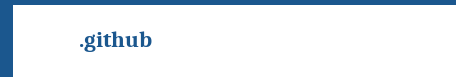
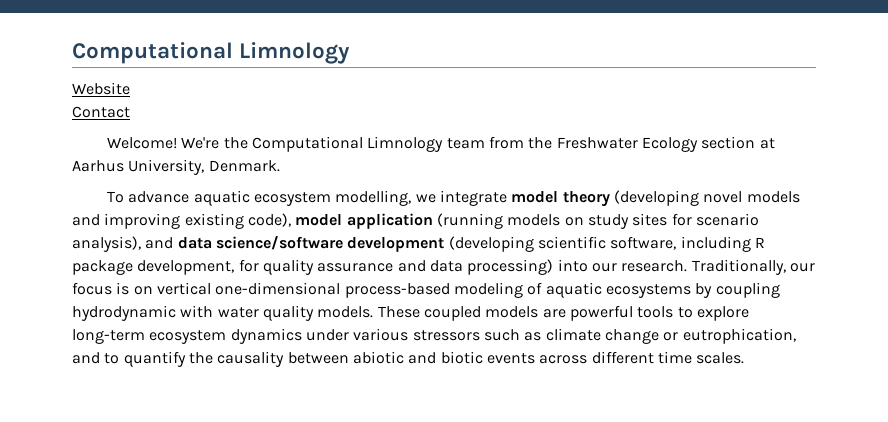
[79,31,152,52] .github -> [72,42,351,64] [72,82,130,95] [72,106,130,118] [106,136,775,152] [72,159,280,175] [106,190,800,207] [72,213,759,229] [72,236,765,252] [72,259,815,275] [72,282,780,298] [72,305,749,321] [72,328,796,344] [72,351,745,367] Computational Limnology // Website // Contact // Welcome! We're the Computational Limnology team from the Freshwater Ecology section at Aarhus University, Denmark. // To advance aquatic ecosystem modelling, we integrate model theory (developing novel models and improving existing code), model application (running models on study sites for scenario analysis), and data science/software development (developing scientific software, including R package development, for quality assurance and data processing) into our research. Traditionally, our focus is on vertical one-dimensional process-based modeling of aquatic ecosystems by coupling hydrodynamic with water quality models. These coupled models are powerful tools to explore long-term ecosystem dynamics under various stressors such as climate change or eutrophication, and to quantify the causality between abiotic and biotic events across different time scales.

